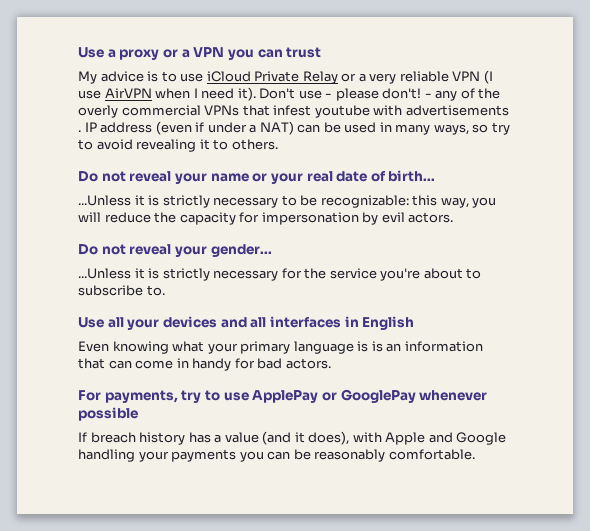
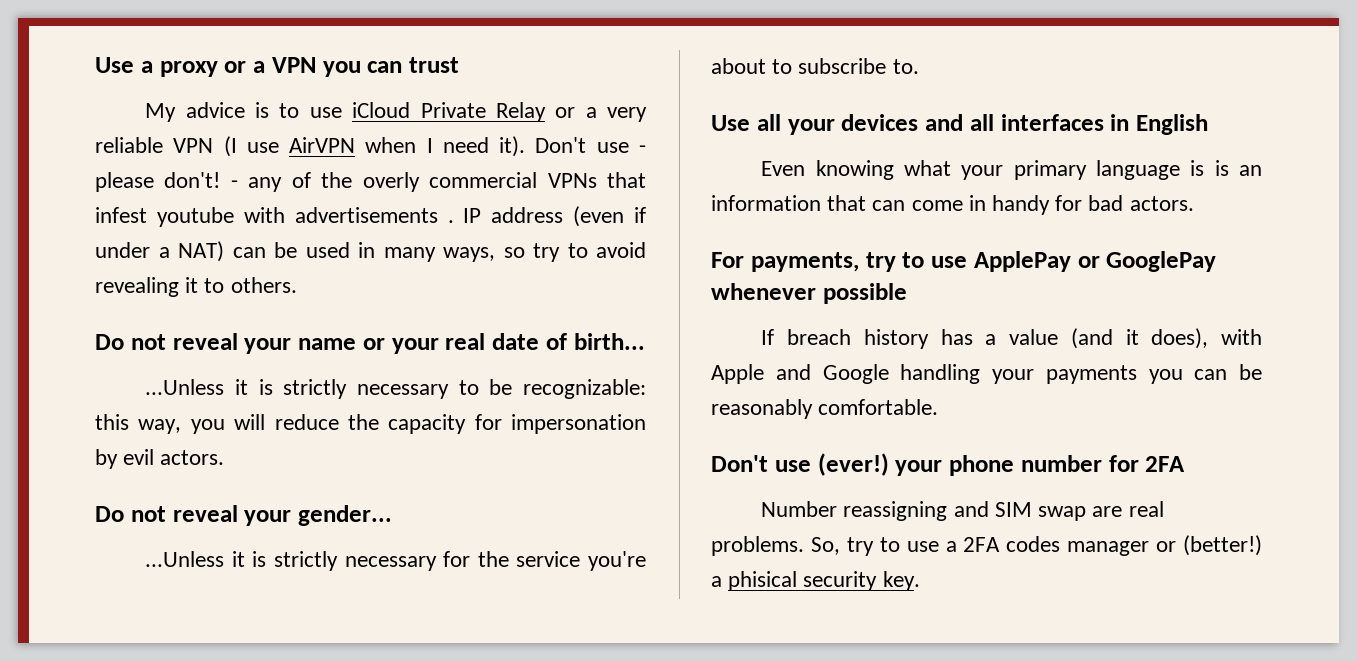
(475, 454) none -> [711,453,1186,476] [761,501,1164,521] [711,535,1262,556] [711,571,920,591] // Don't use (ever!) your phone number for 2FA // Number reassigning and SIM swap are real problems. So, try to use a 2FA codes manager or (better!) a phisical security key.

